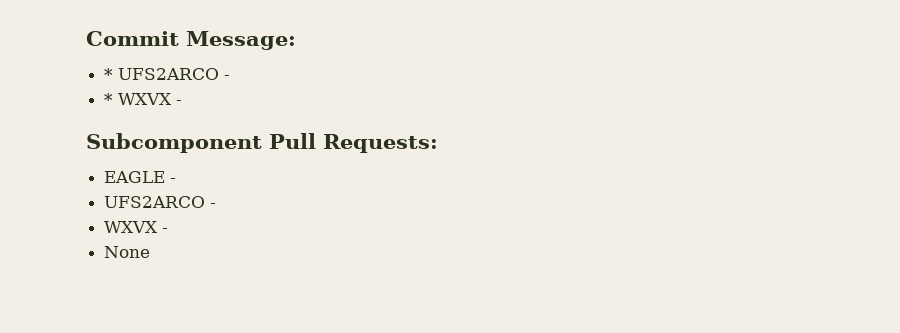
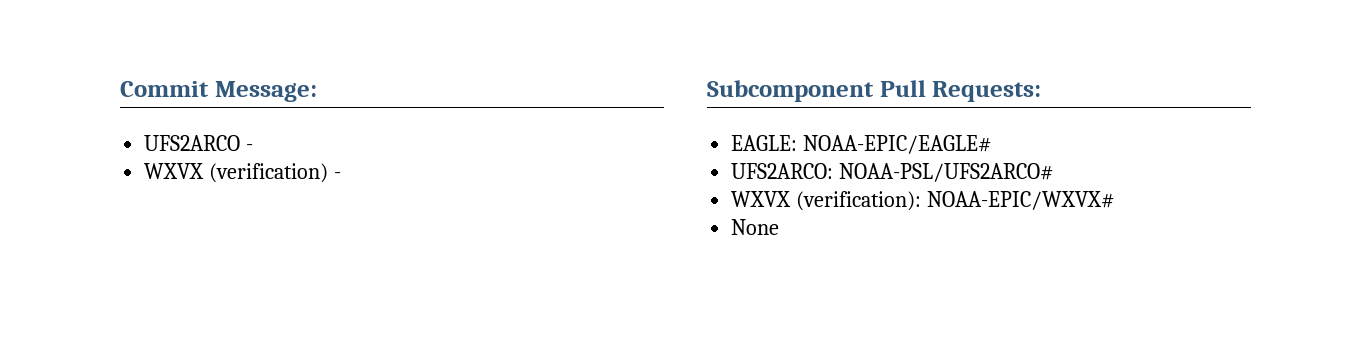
[104,68,231,80] [104,93,173,105] * UFS2ARCO - // * WXVX -> [144,135,254,151] [144,163,329,183] UFS2ARCO - // WXVX (verification)
[104,171,177,183] [104,196,217,208] [104,221,169,233] EAGLE - // UFS2ARCO - // WXVX - -> [731,135,993,154] [731,163,1055,182] [731,191,1116,211] EAGLE: NOAA-EPIC/EAGLE# // UFS2ARCO: NOAA-PSL/UFS2ARCO# // WXVX (verification): NOAA-EPIC/WXVX#

